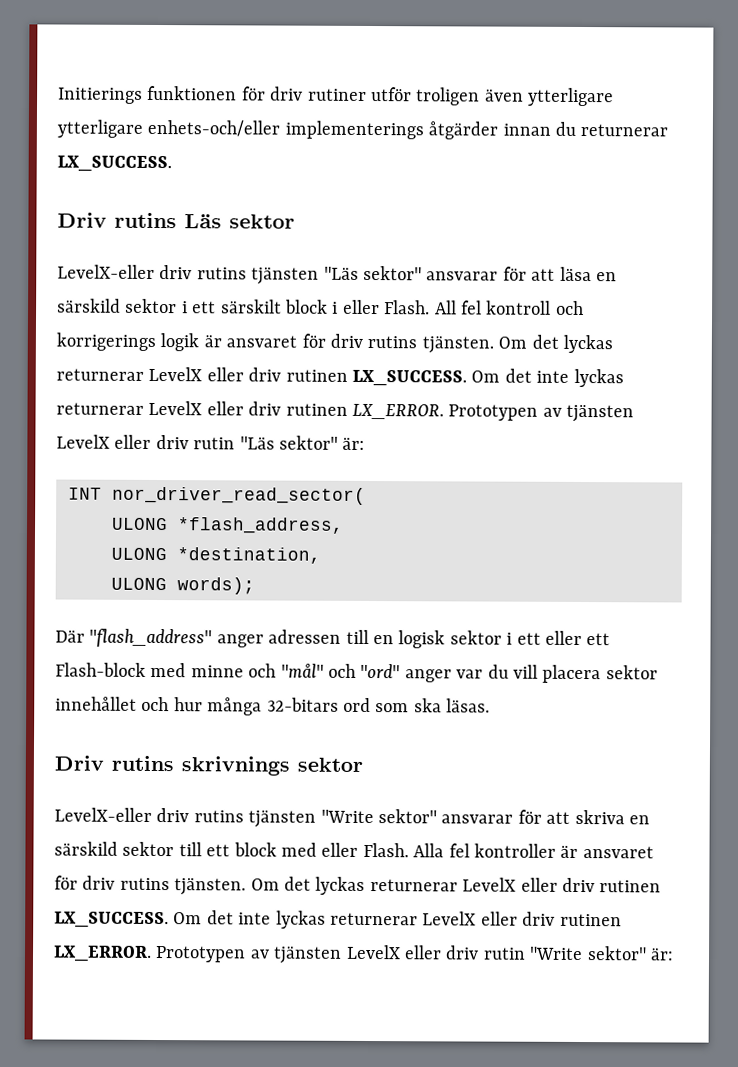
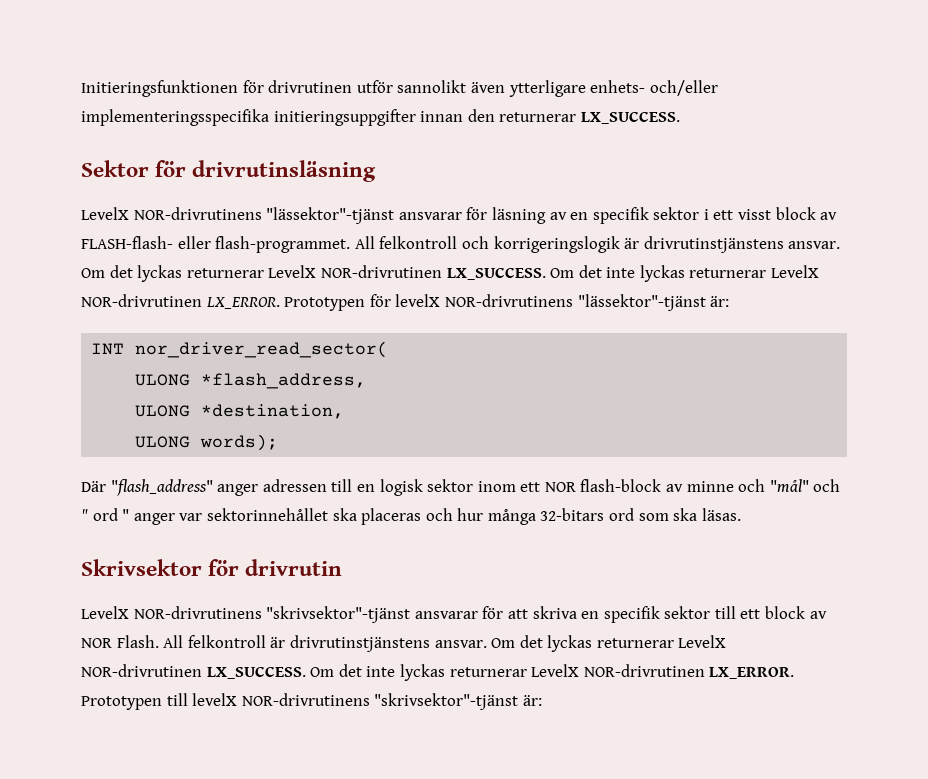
[58,85,615,107] [57,119,669,140] [57,155,172,173] [57,212,295,229] [57,264,617,285] [57,298,584,316] [56,332,613,354] [56,366,624,388] [56,400,635,423] [56,434,338,450] Initierings funktionen för driv rutiner utför troligen även ytterligare ytterligare enhets-och/eller implementerings åtgärder innan du returnerar LX_SUCCESS. // Driv rutins Läs sektor // LevelX-eller driv rutins tjänsten "Läs sektor" ansvarar för att läsa en särskild sektor i ett särskilt block i eller Flash. All fel kontroll och korrigerings logik är ansvaret för driv rutins tjänsten. Om det lyckas returnerar LevelX eller driv rutinen LX_SUCCESS. Om det inte lyckas returnerar LevelX eller driv rutinen LX_ERROR. Prototypen av tjänsten LevelX eller driv rutin "Läs sektor" -> [81,80,718,97] [81,109,680,126] [81,160,377,182] [81,207,838,224] [81,236,841,253] [81,265,820,282] [81,294,706,311] Initieringsfunktionen för drivrutinen utför sannolikt även ytterligare enhets- och/eller implementeringsspecifika initieringsuppgifter innan den returnerar LX_SUCCESS. // Sektor för drivrutinsläsning // LevelX NOR-drivrutinens "lässektor"-tjänst ansvarar för läsning av en specifik sektor i ett visst block av FLASH-flash- eller flash-programmet. All felkontroll och korrigeringslogik är drivrutinstjänstens ansvar. Om det lyckas returnerar LevelX NOR-drivrutinen LX_SUCCESS. Om det inte lyckas returnerar LevelX NOR-drivrutinen LX_ERROR. Prototypen för levelX NOR-drivrutinens "lässektor"-tjänst
[506,630,611,646] [55,662,658,684] [55,696,137,711] i ett eller ett Flash-block med minne och "mål" och "ord" anger var du vill placera sektor innehållet -> [477,479,841,493] [81,508,422,525] inom ett NOR flash-block av minne och "mål" och " ord " anger var sektorinnehållet ska placeras
[54,755,363,776] [54,807,437,828] Driv rutins skrivnings sektor // LevelX-eller driv rutins tjänsten "Write sektor" -> [81,559,343,576] [81,606,411,623] Skrivsektor för drivrutin // LevelX NOR-drivrutinens "skrivsektor"-tjänst
[54,841,118,856] särskild -> [603,606,660,623] specifik
[281,842,654,859] [54,875,662,896] [54,910,622,929] [53,944,647,964] med eller Flash. Alla fel kontroller är ansvaret för driv rutins tjänsten. Om det lyckas returnerar LevelX eller driv rutinen LX_SUCCESS. Om det inte lyckas returnerar LevelX eller driv rutinen LX_ERROR. Prototypen av tjänsten LevelX eller driv rutin "Write sektor" -> [809,611,827,619] [81,635,727,652] [81,664,795,681] [81,693,519,710] av NOR Flash. All felkontroll är drivrutinstjänstens ansvar. Om det lyckas returnerar LevelX NOR-drivrutinen LX_SUCCESS. Om det inte lyckas returnerar LevelX NOR-drivrutinen LX_ERROR. Prototypen till levelX NOR-drivrutinens "skrivsektor"-tjänst

